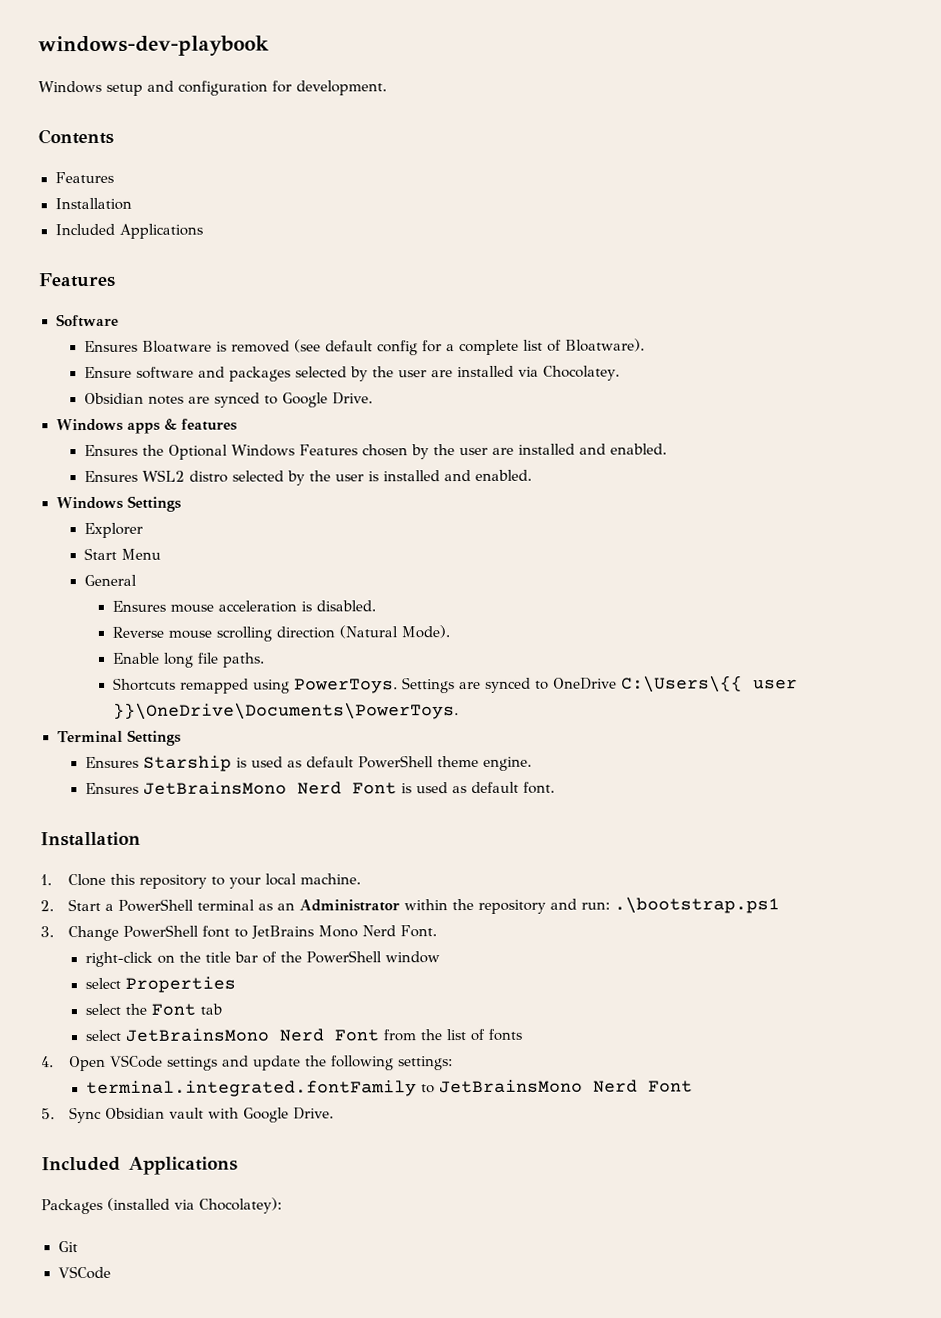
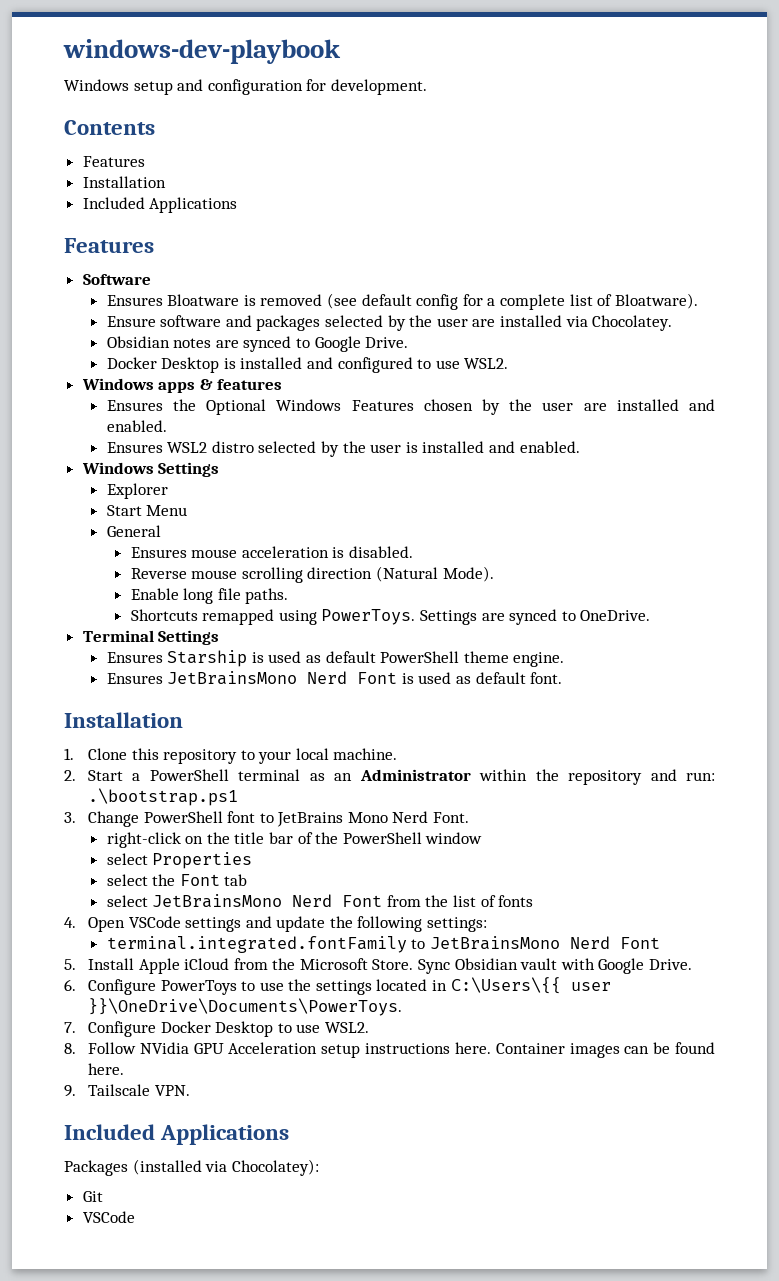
(373, 398) none -> [106,357,509,373] // Docker Desktop is installed and configured to use WSL2.
[552,675,798,693] [112,702,459,720] OneDrive C:\Users\{{ user }}\OneDrive\Documents\PowerToys. -> [580,610,651,621] OneDrive.
(55, 1114) none -> [87,958,414,974] Install Apple iCloud from the Microsoft Store.
(335, 1113) none -> [64,977,611,995] [87,998,402,1016] [64,1021,369,1037] [64,1042,715,1058] [87,1063,124,1075] [64,1084,190,1097] // 6. Configure PowerToys to use the settings located in C:\Users\{{ user }}\OneDrive\Documents\PowerToys. // 7. Configure Docker Desktop to use WSL2. // 8. Follow NVidia GPU Acceleration setup instructions here. Container images can be found here. // 9. Tailscale VPN.

